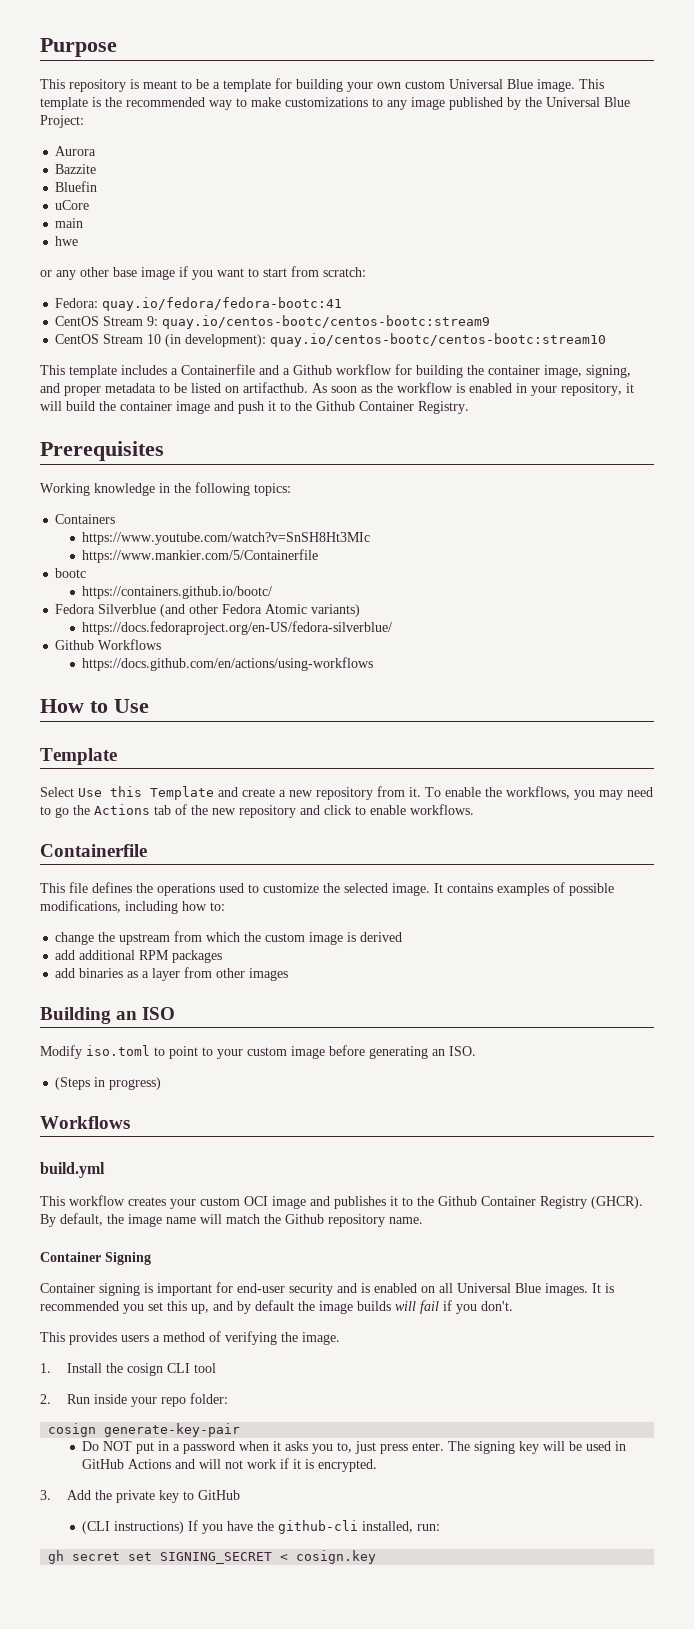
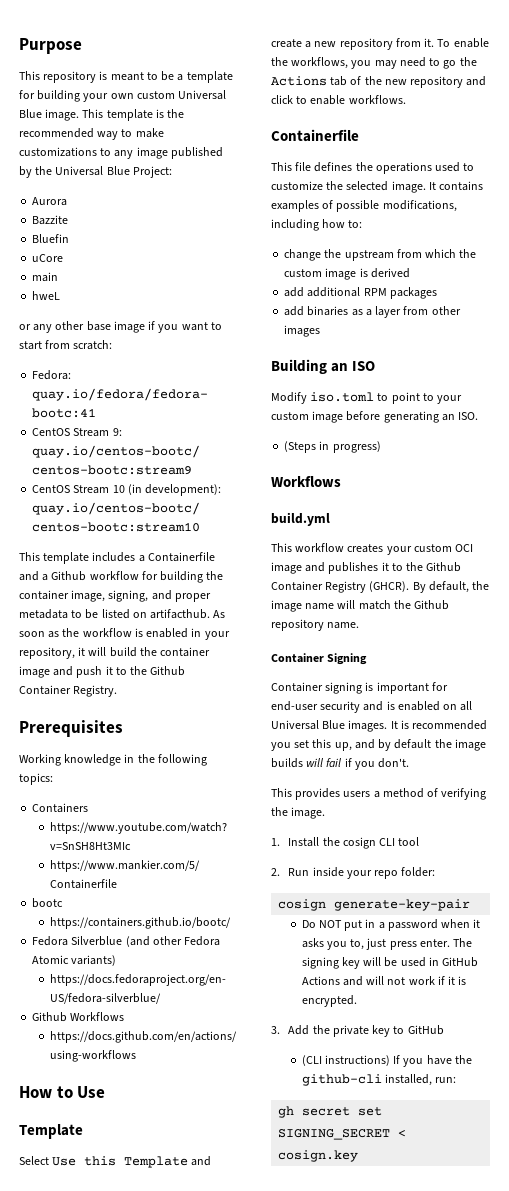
[55,236,79,246] hwe -> [32,291,61,300] hweL

